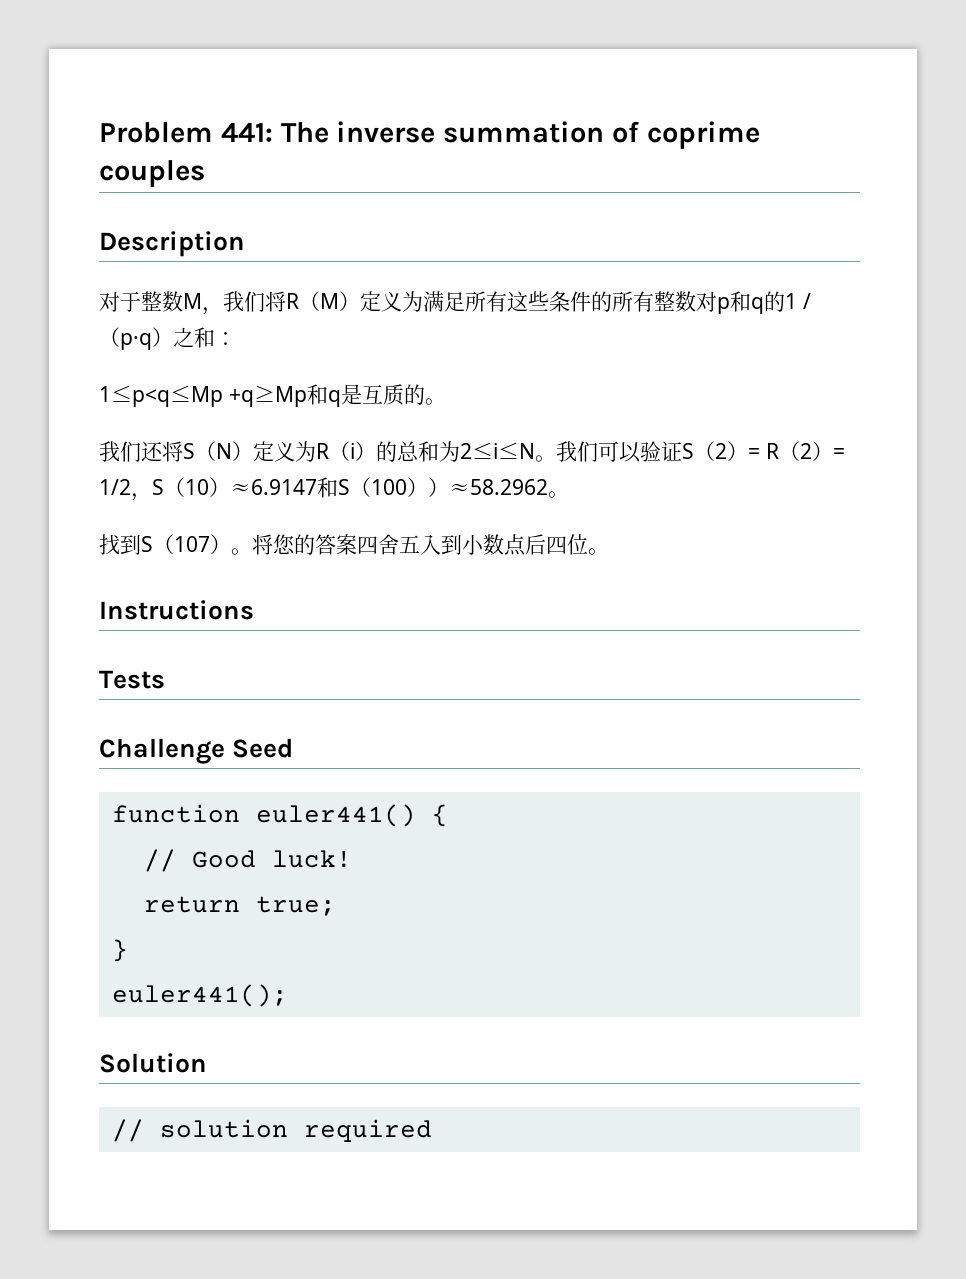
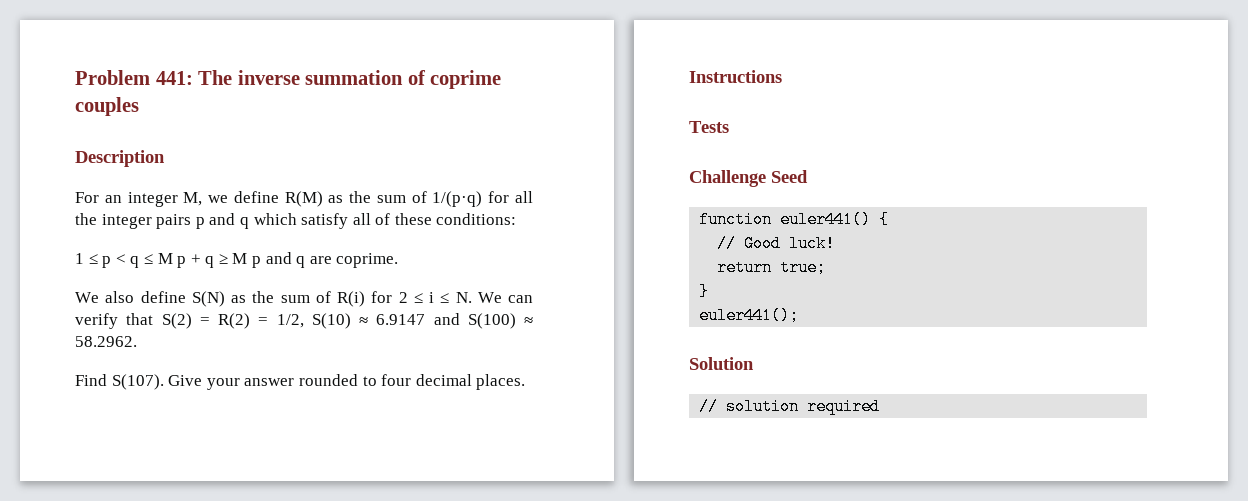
[99,291,811,315] [99,327,236,350] [99,384,446,407] [99,441,845,463] [99,477,569,501] [99,534,609,556] 对于整数M，我们将R（M）定义为满足所有这些条件的所有整数对p和q的1 /（p·q）之和： // 1≤p<q≤Mp +q≥Mp和q是互质的。 // 我们还将S（N）定义为R（i）的总和为2≤i≤N。我们可以验证S（2）= R（2）= 1/2，S（10）≈6.9147和S（100））≈58.2962。 // 找到S（107）。将您的答案四舍五入到小数点后四位。 -> [75,191,533,207] [75,213,517,229] [75,252,399,268] [75,291,533,307] [75,313,533,329] [75,336,137,347] [75,374,526,390] For an integer M, we define R(M) as the sum of 1/(p·q) for all the integer pairs p and q which satisfy all of these conditions: // 1 ≤ p < q ≤ M p + q ≥ M p and q are coprime. // We also define S(N) as the sum of R(i) for 2 ≤ i ≤ N. We can verify that S(2) = R(2) = 1/2, S(10) ≈ 6.9147 and S(100) ≈ 58.2962. // Find S(107). Give your answer rounded to four decimal places.

